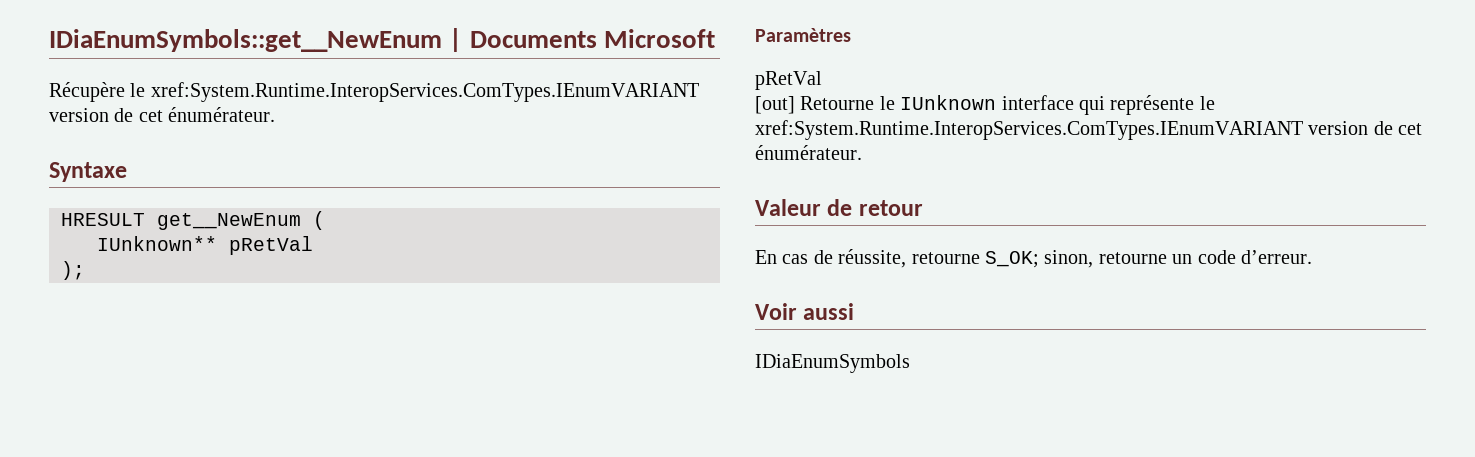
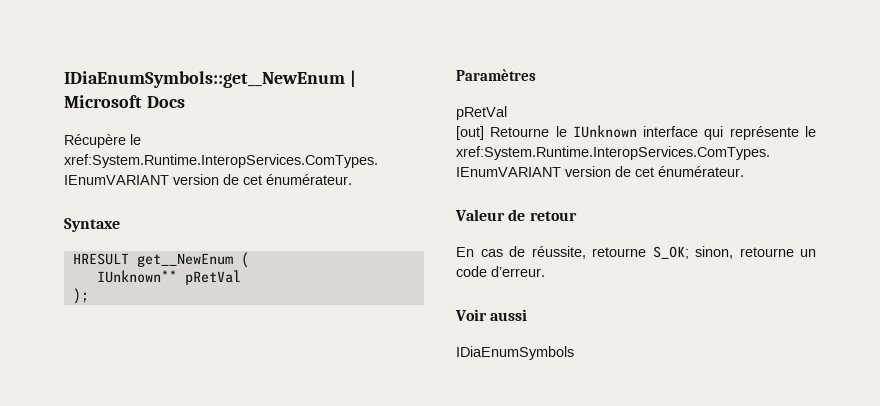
[469,31,597,48] Documents -> (356, 78) none
(715, 38) none -> [146,96,185,108] Docs

